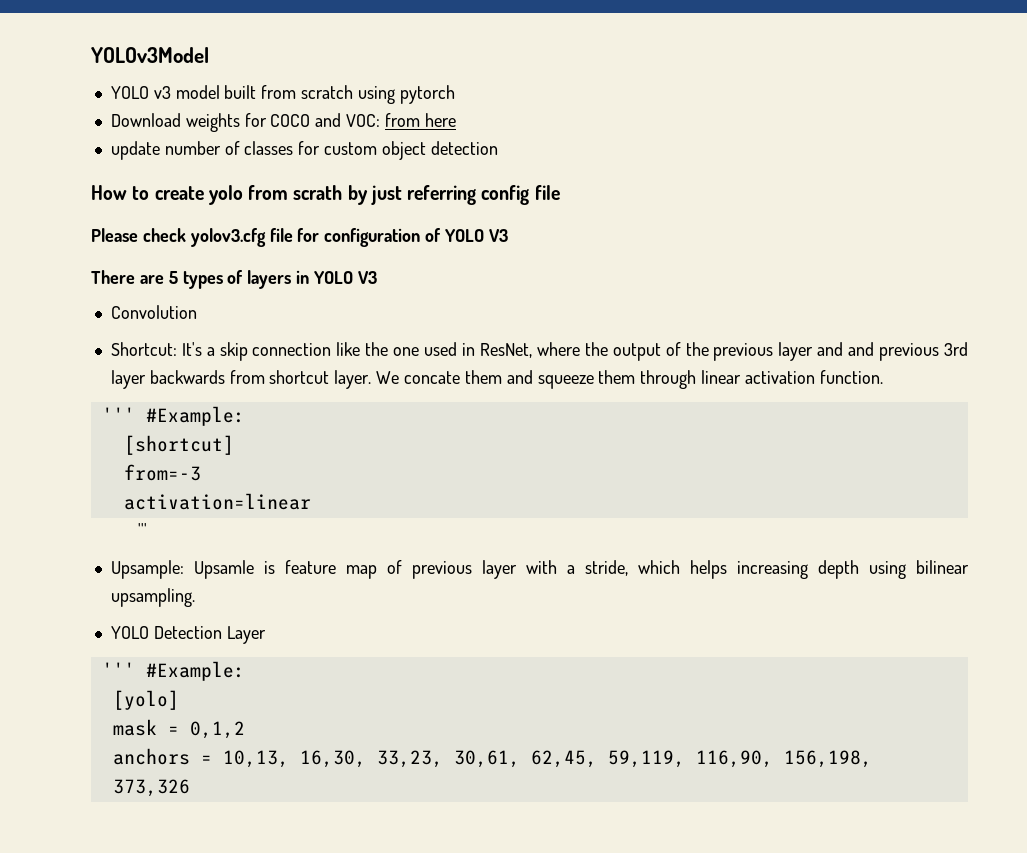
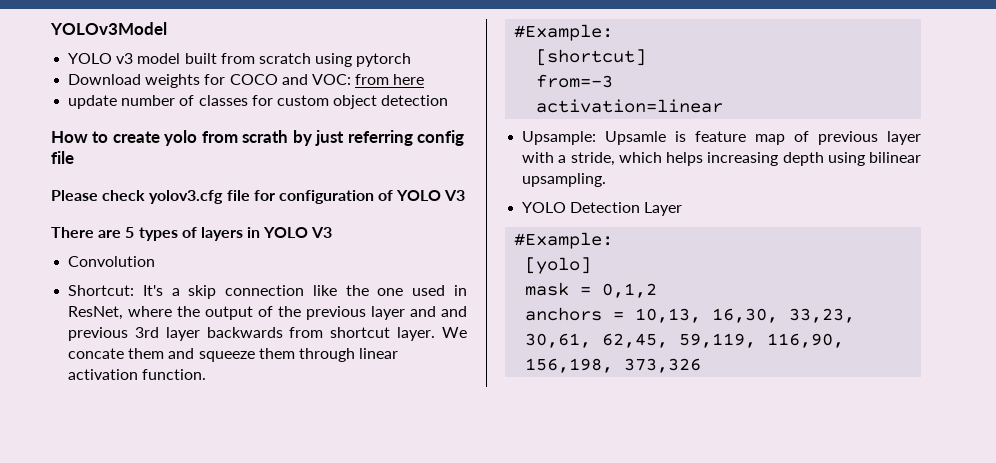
[101,407,135,422] ''' -> (207, 374) none
[137,523,147,537] // ''' -> (724, 106) none
[101,662,135,677] ''' -> (683, 209) none

